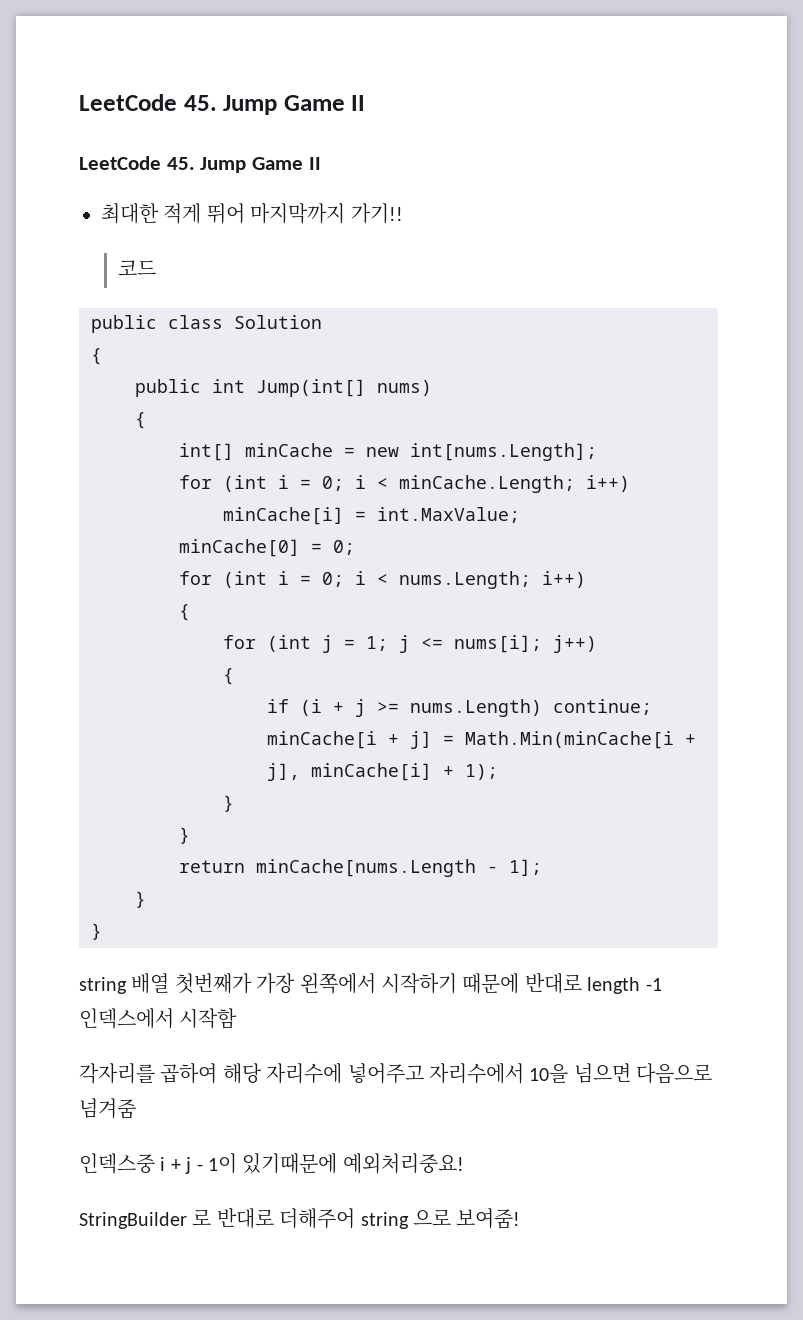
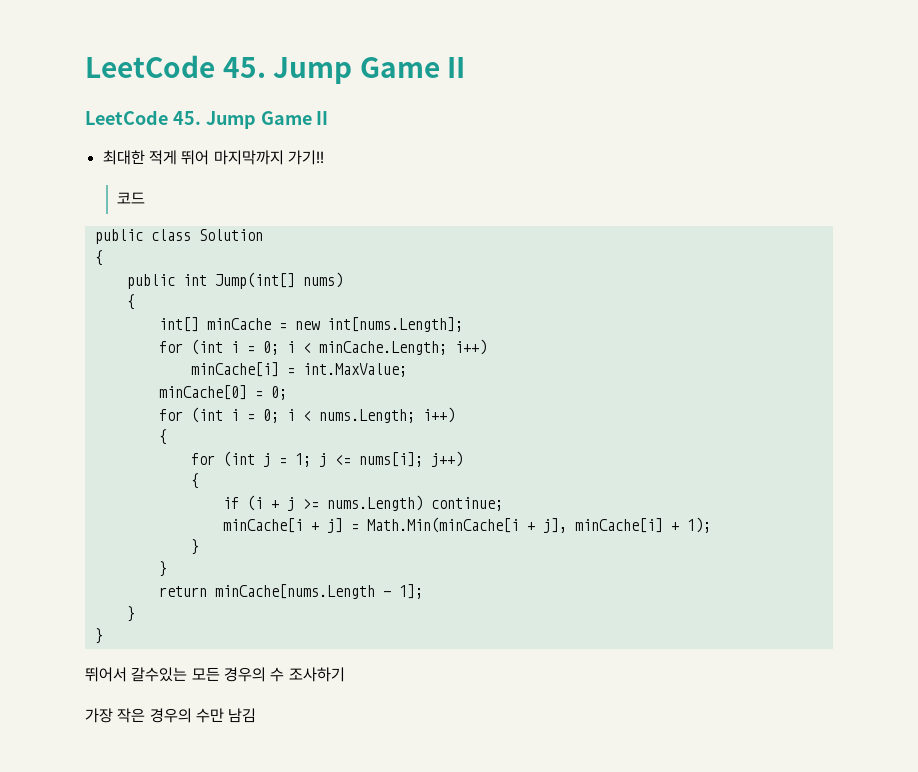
[79,973,662,994] [79,1008,238,1029] [79,1063,713,1084] [79,1098,136,1119] [79,1153,464,1174] [79,1208,521,1229] string 배열 첫번째가 가장 왼쪽에서 시작하기 때문에 반대로 length -1 인덱스에서 시작함 // 각자리를 곱하여 해당 자리수에 넣어주고 자리수에서 10을 넘으면 다음으로 넘겨줌 // 인덱스중 i + j - 1이 있기때문에 예외처리중요! // StringBuilder 로 반대로 더해주어 string 으로 보여줌! -> [85,667,345,682] [85,708,257,723] 뛰어서 갈수있는 모든 경우의 수 조사하기 // 가장 작은 경우의 수만 남김

